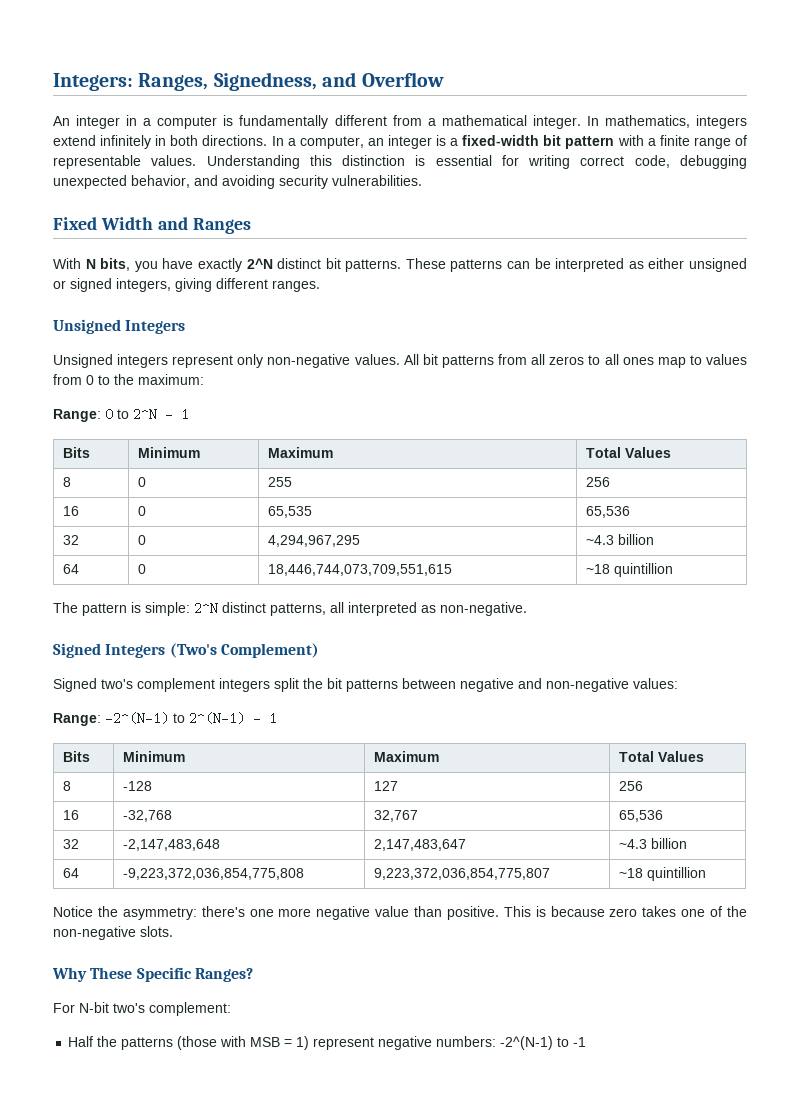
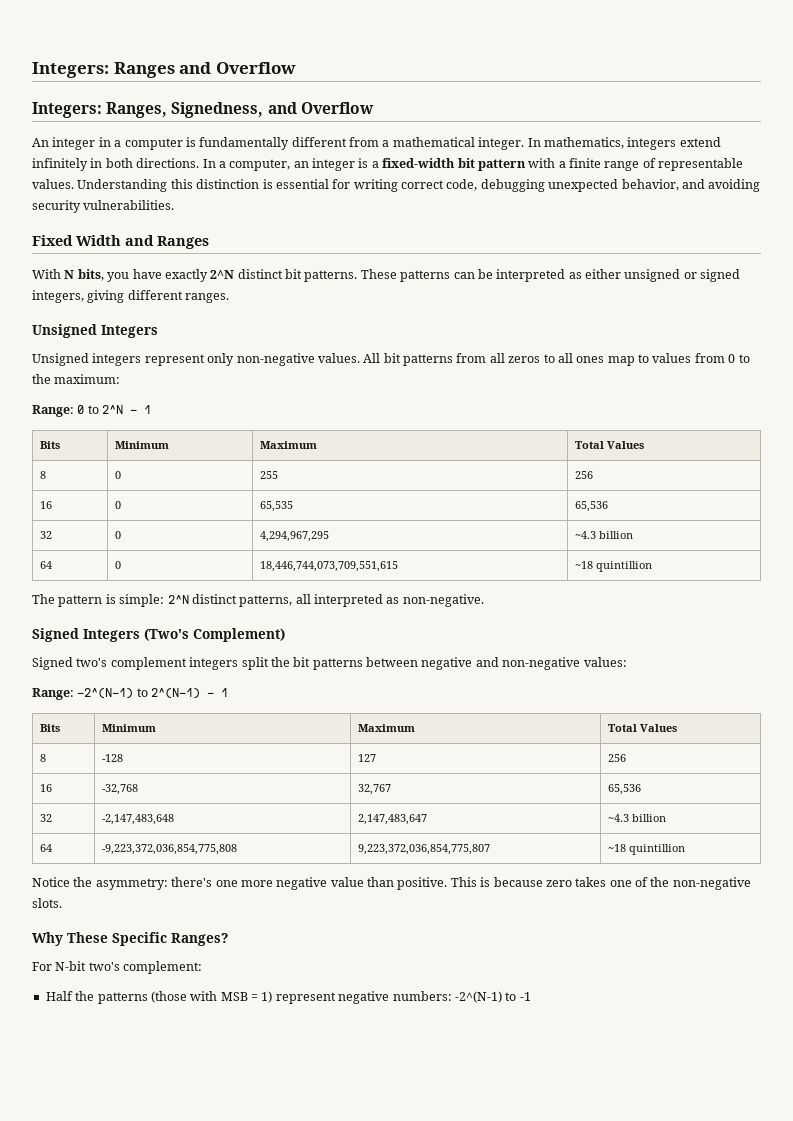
[53,73,133,91] Integers: -> [32,62,296,78] [32,102,102,118] Integers: Ranges and Overflow // Integers:

